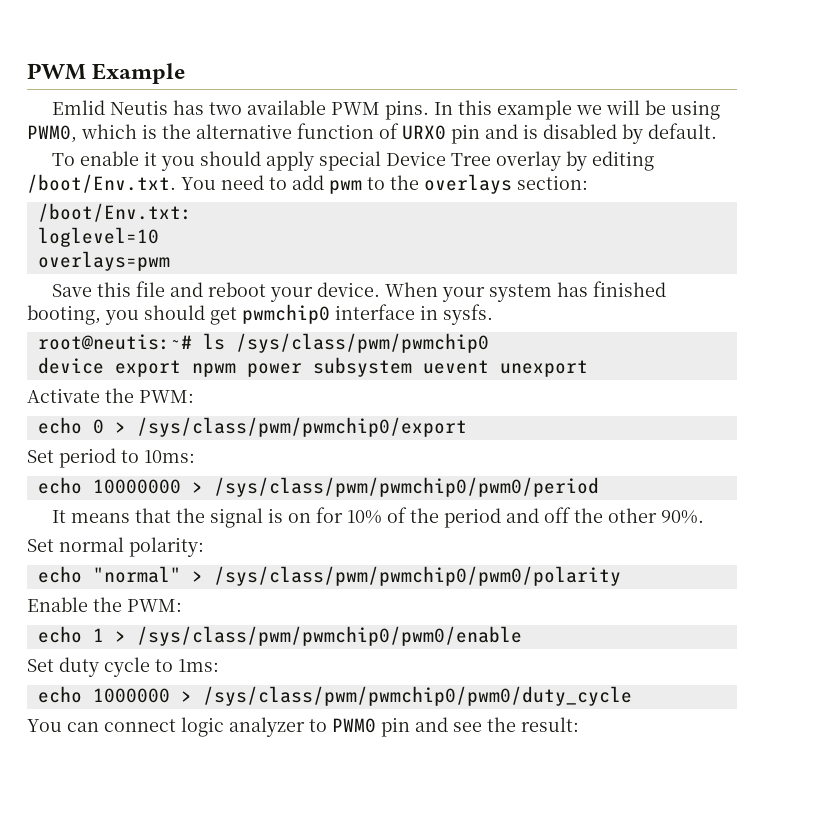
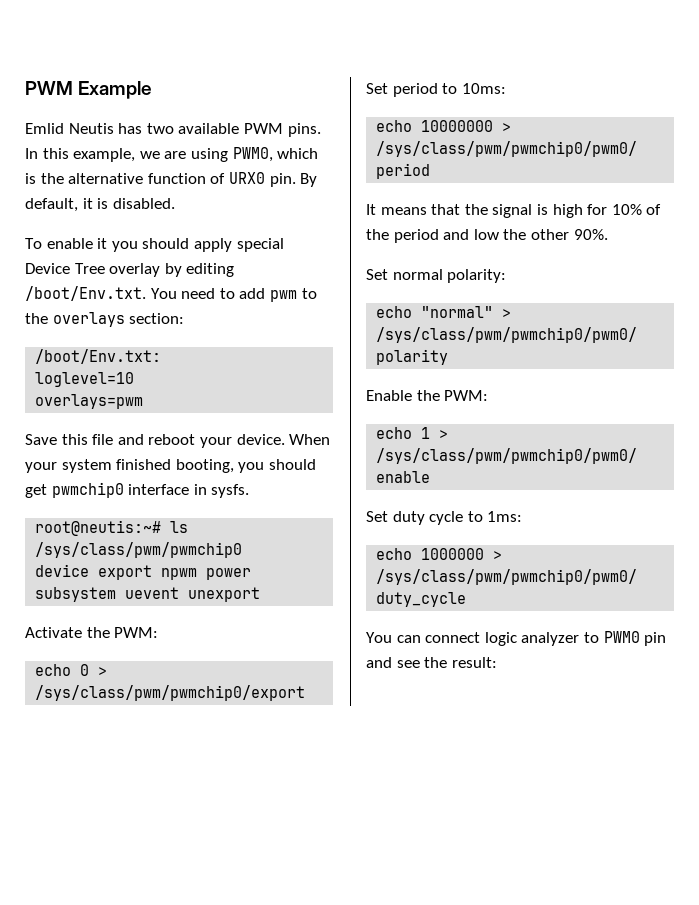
[496,100,666,120] example we will be -> [73,148,187,162] example, we are
[451,123,717,144] pin and is disabled by default. -> [269,173,318,187] [25,198,175,212] pin. By default, it is disabled.
[556,282,588,297] has -> (112, 466) none
[287,513,311,523] on -> [552,204,583,218] high
[543,507,571,523] off -> [473,229,499,240] low

